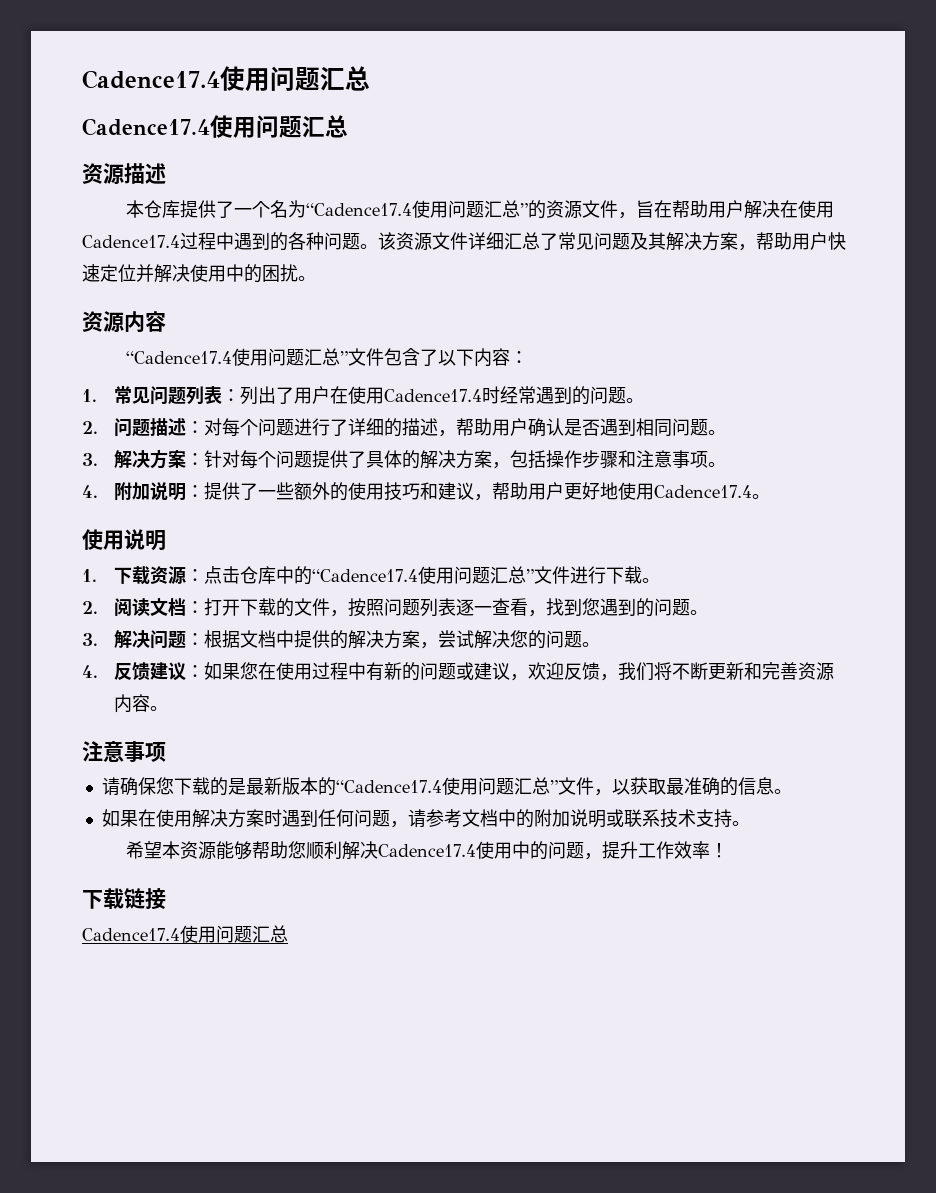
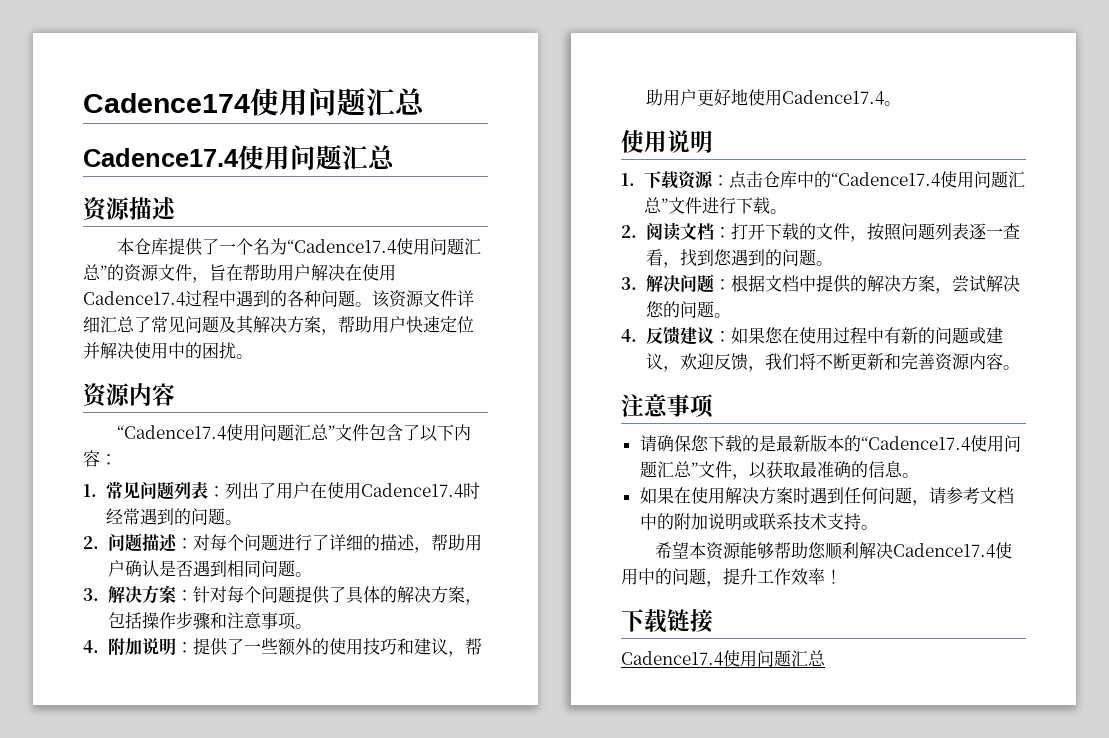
[82,70,220,89] Cadence17.4 -> [83,93,250,113] Cadence174

